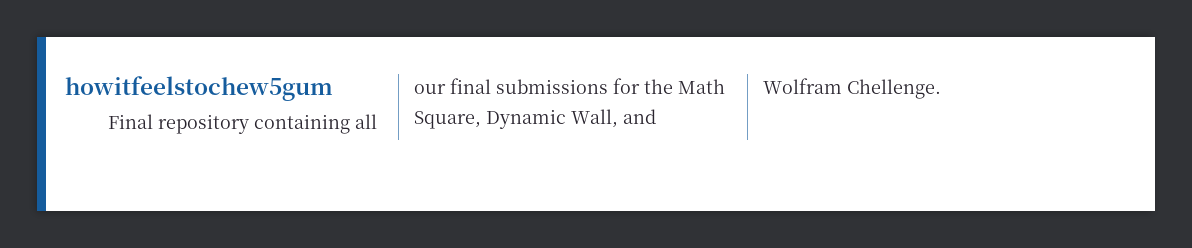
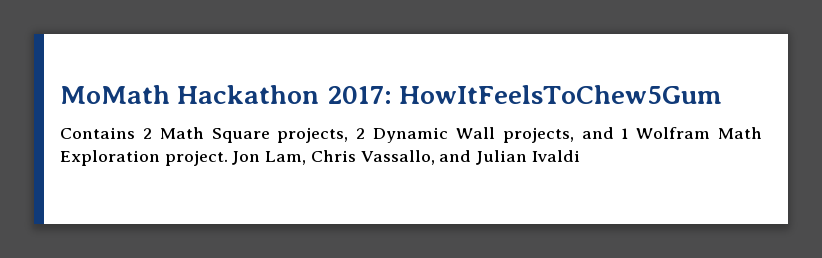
[65,76,333,101] [107,114,377,134] [414,78,725,94] [414,109,656,129] [763,78,941,99] howitfeelstochew5gum // Final repository containing all our final submissions for the Math Square, Dynamic Wall, and Wolfram Chellenge. -> [60,85,723,104] [60,127,763,143] [60,150,580,166] MoMath Hackathon 2017: HowItFeelsToChew5Gum // Contains 2 Math Square projects, 2 Dynamic Wall projects, and 1 Wolfram Math Exploration project. Jon Lam, Chris Vassallo, and Julian Ivaldi

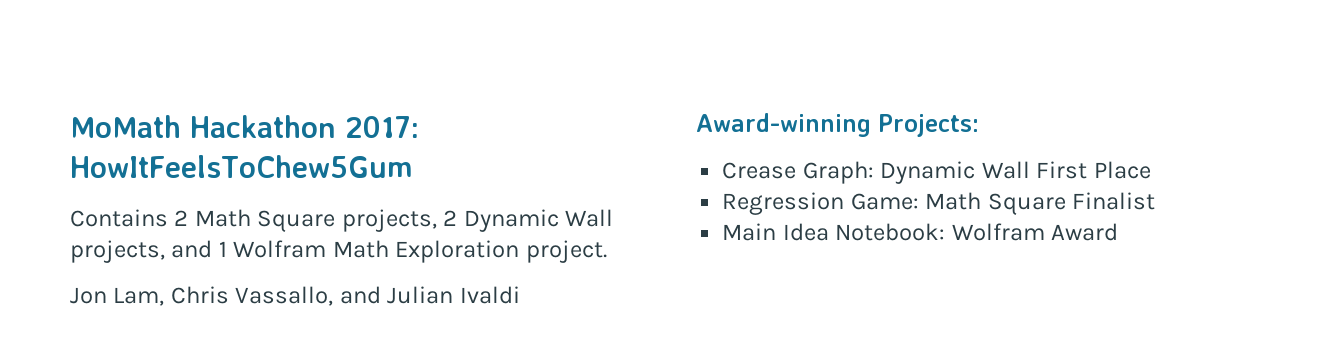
(228, 158) none -> (607, 251) //
(580, 156) none -> [696,113,979,137] [722,161,1151,184] [722,192,1156,215] [722,223,1119,241] // Award-winning Projects: // Crease Graph: Dynamic Wall First Place // Regression Game: Math Square Finalist // Main Idea Notebook: Wolfram Award

